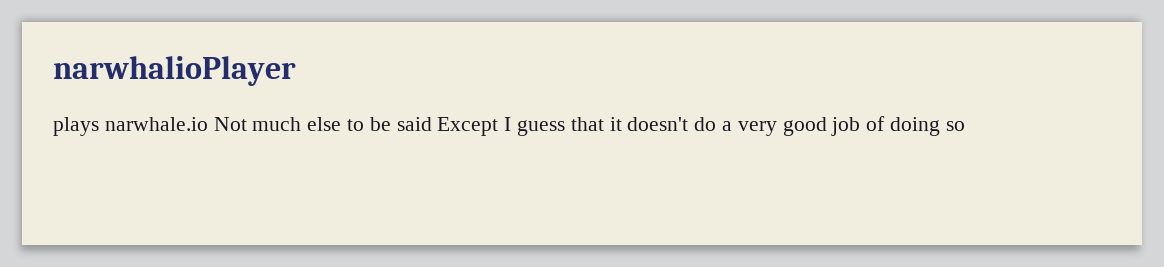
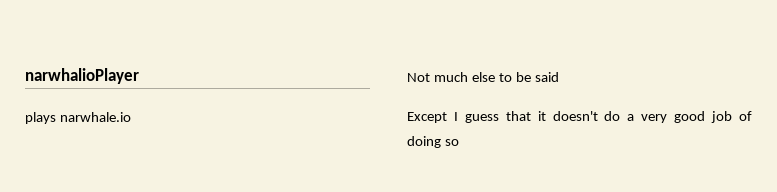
(208, 124) none -> (131, 117) //
(432, 124) none -> (559, 77) //

